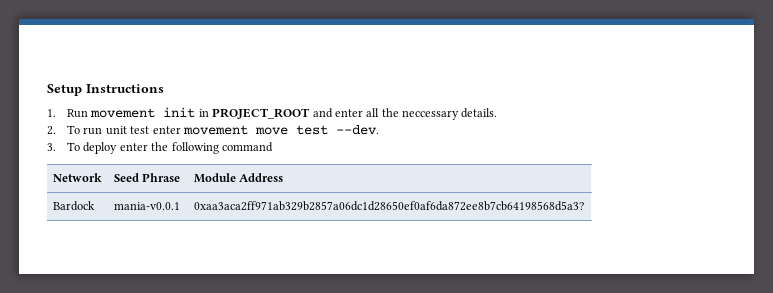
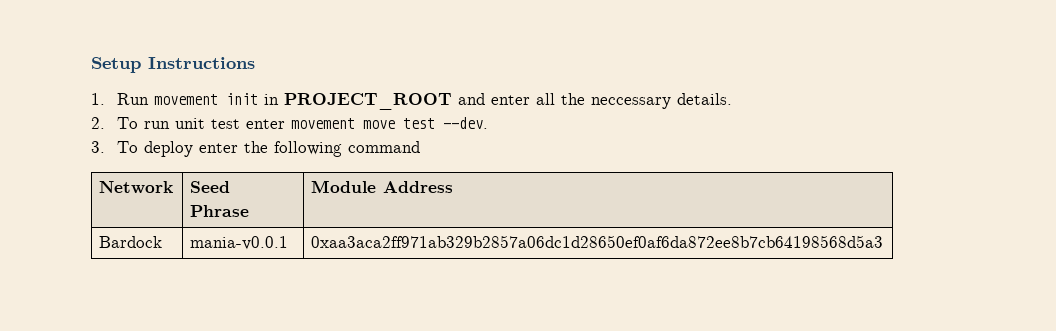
[193,201,584,211] 0xaa3aca2ff971ab329b2857a06dc1d28650ef0af6da872ee8b7cb64198568d5a3? -> [311,235,884,248] 0xaa3aca2ff971ab329b2857a06dc1d28650ef0af6da872ee8b7cb64198568d5a3

